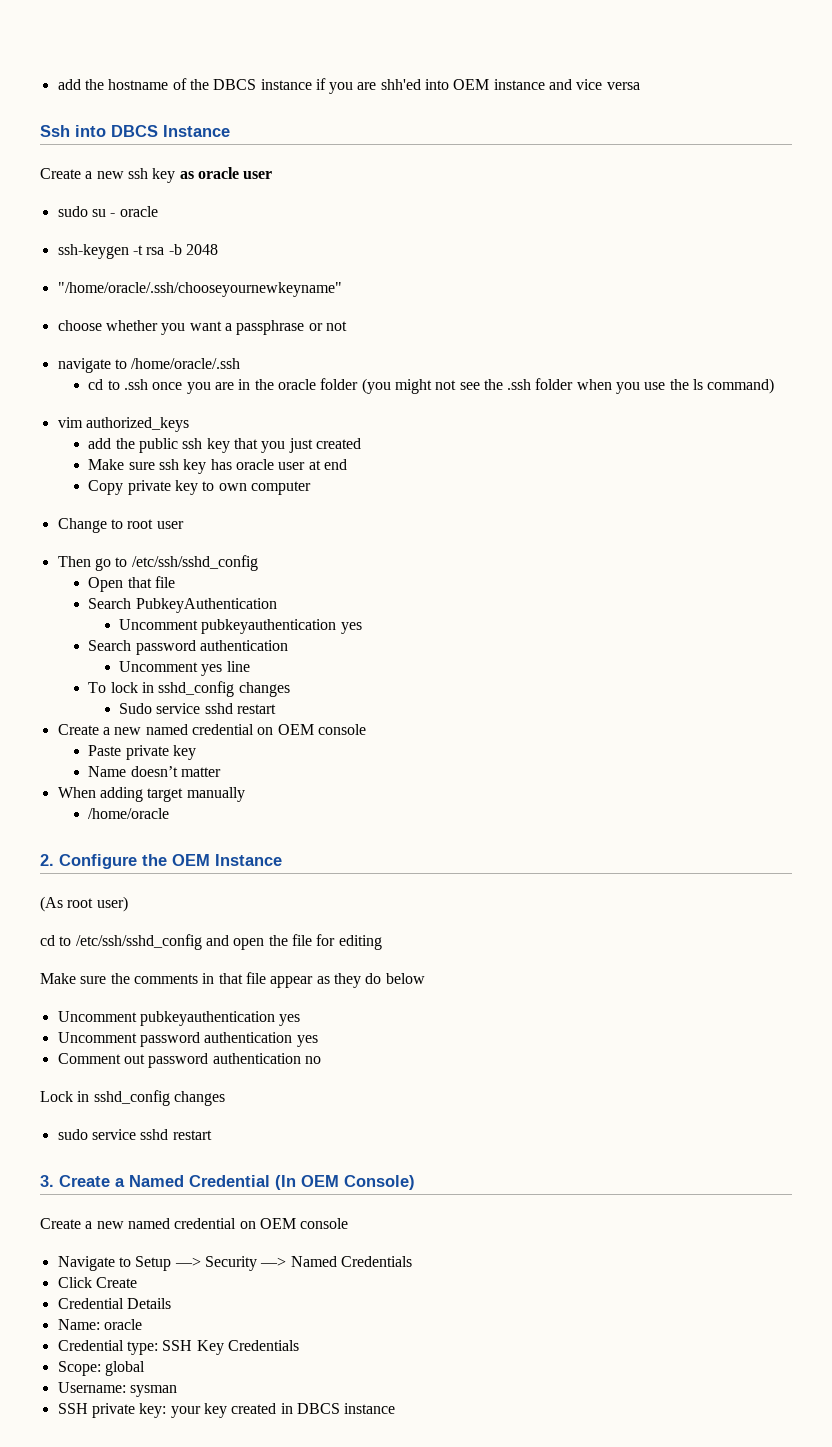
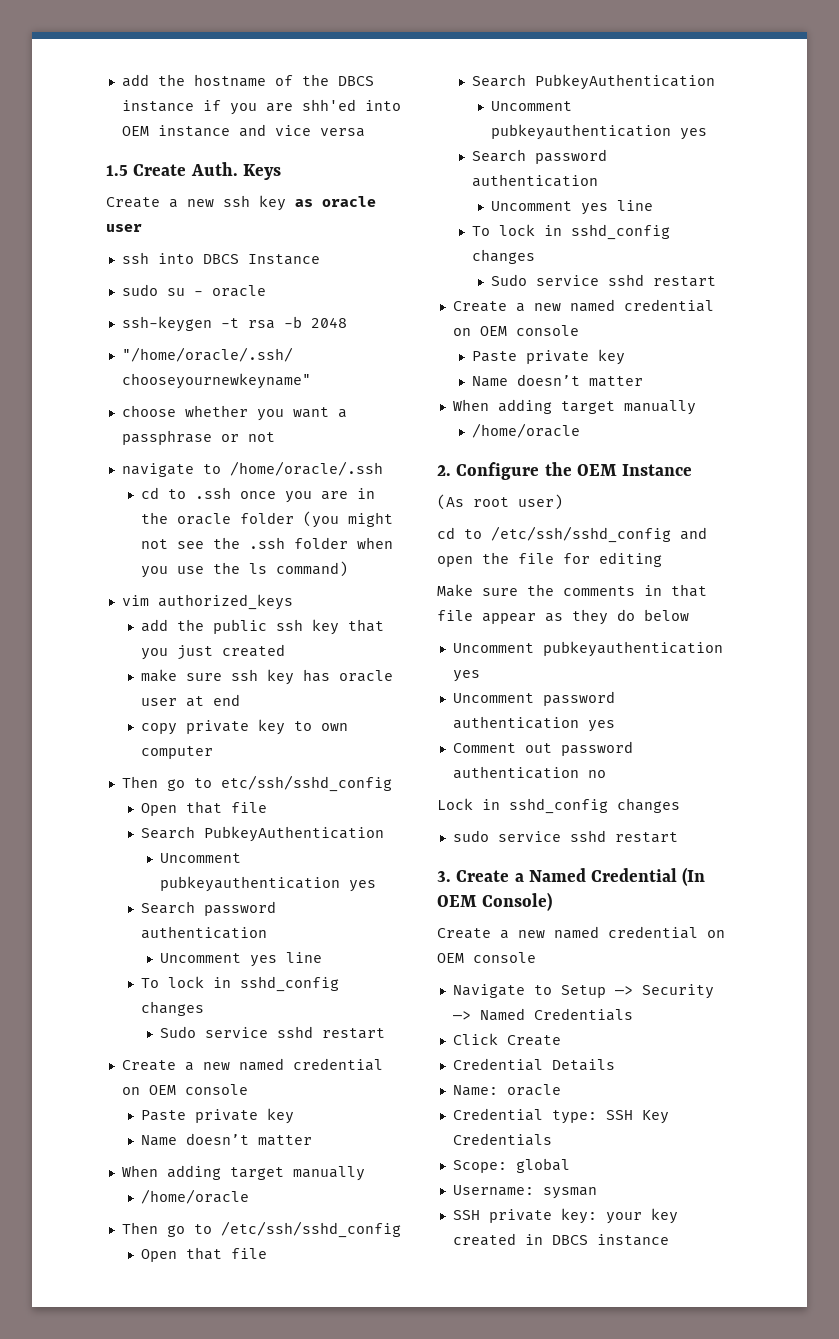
[40,125,230,137] Ssh into DBCS Instance -> [106,162,281,180] 1.5 Create Auth. Keys
(273, 175) none -> [121,252,320,265] // ssh into DBCS Instance
[88,459,125,470] Make -> [141,669,178,682] make
[88,480,124,495] Copy -> [141,723,178,735] copy
[57,518,184,533] Change to root user -> [121,775,392,792] [141,801,268,816] [141,826,385,842] [160,853,242,863] [160,876,377,892] [141,901,277,916] [141,926,268,939] [160,952,323,967] [141,976,340,992] [141,1001,205,1016] [160,1026,386,1039] [121,1058,383,1071] [121,1084,248,1095] [141,1108,295,1124] [141,1133,313,1146] [121,1165,365,1181] [141,1189,250,1204] Then go to etc/ssh/sshd_config // Open that file // Search PubkeyAuthentication // Uncomment pubkeyauthentication yes // Search password authentication // Uncomment yes line // To lock in sshd_config changes // Sudo service sshd restart // Create a new named credential on OEM console // Paste private key // Name doesn’t matter // When adding target manually // /home/oracle

